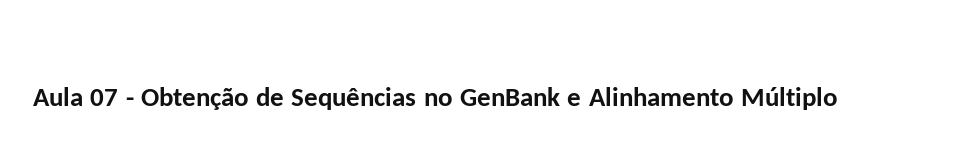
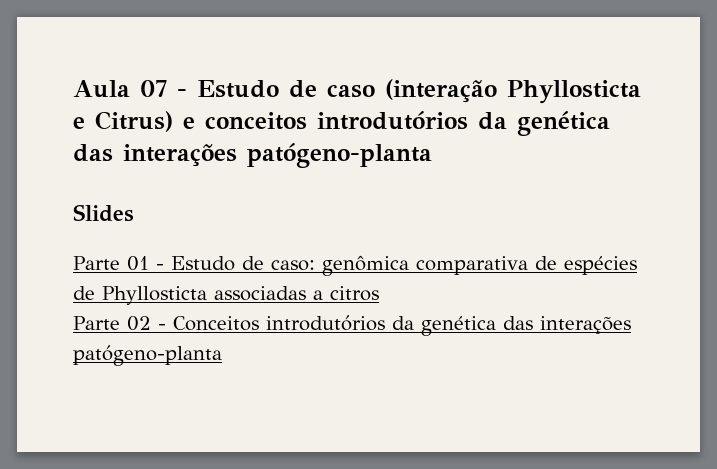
[140,87,838,110] Obtenção de Sequências no GenBank e Alinhamento Múltiplo -> [197,79,641,104] [73,111,610,136] [73,143,432,168] [73,204,134,222] [73,255,637,276] [73,286,379,305] [73,315,631,336] [73,345,222,366] Estudo de caso (interação Phyllosticta e Citrus) e conceitos introdutórios da genética das interações patógeno-planta // Slides // Parte 01 - Estudo de caso: genômica comparativa de espécies de Phyllosticta associadas a citros // Parte 02 - Conceitos introdutórios da genética das interações patógeno-planta

